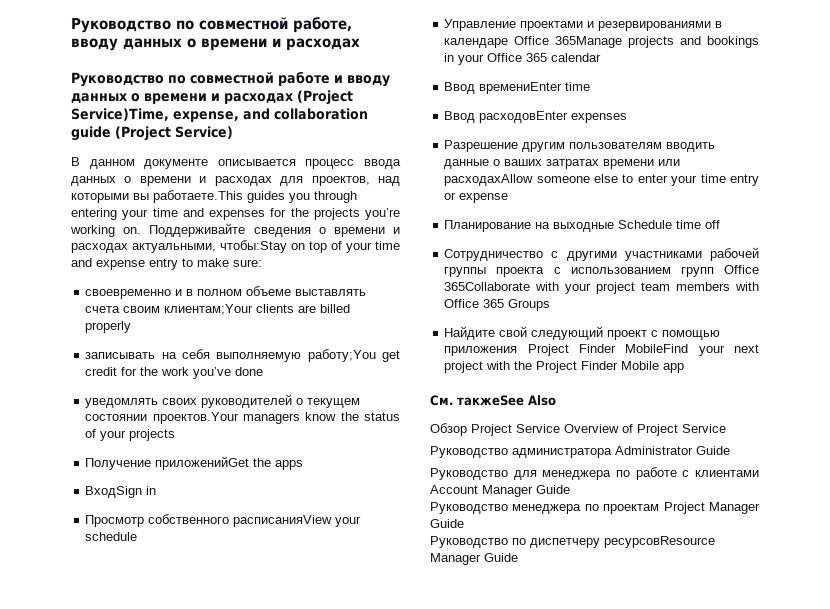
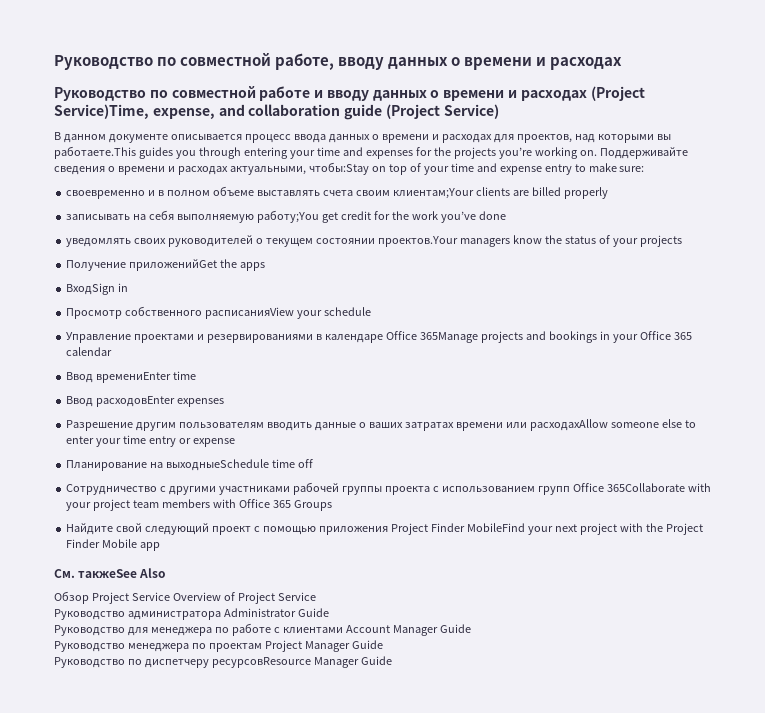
[553,220,673,232] выходные Schedule -> [166,459,270,471] выходныеSchedule

